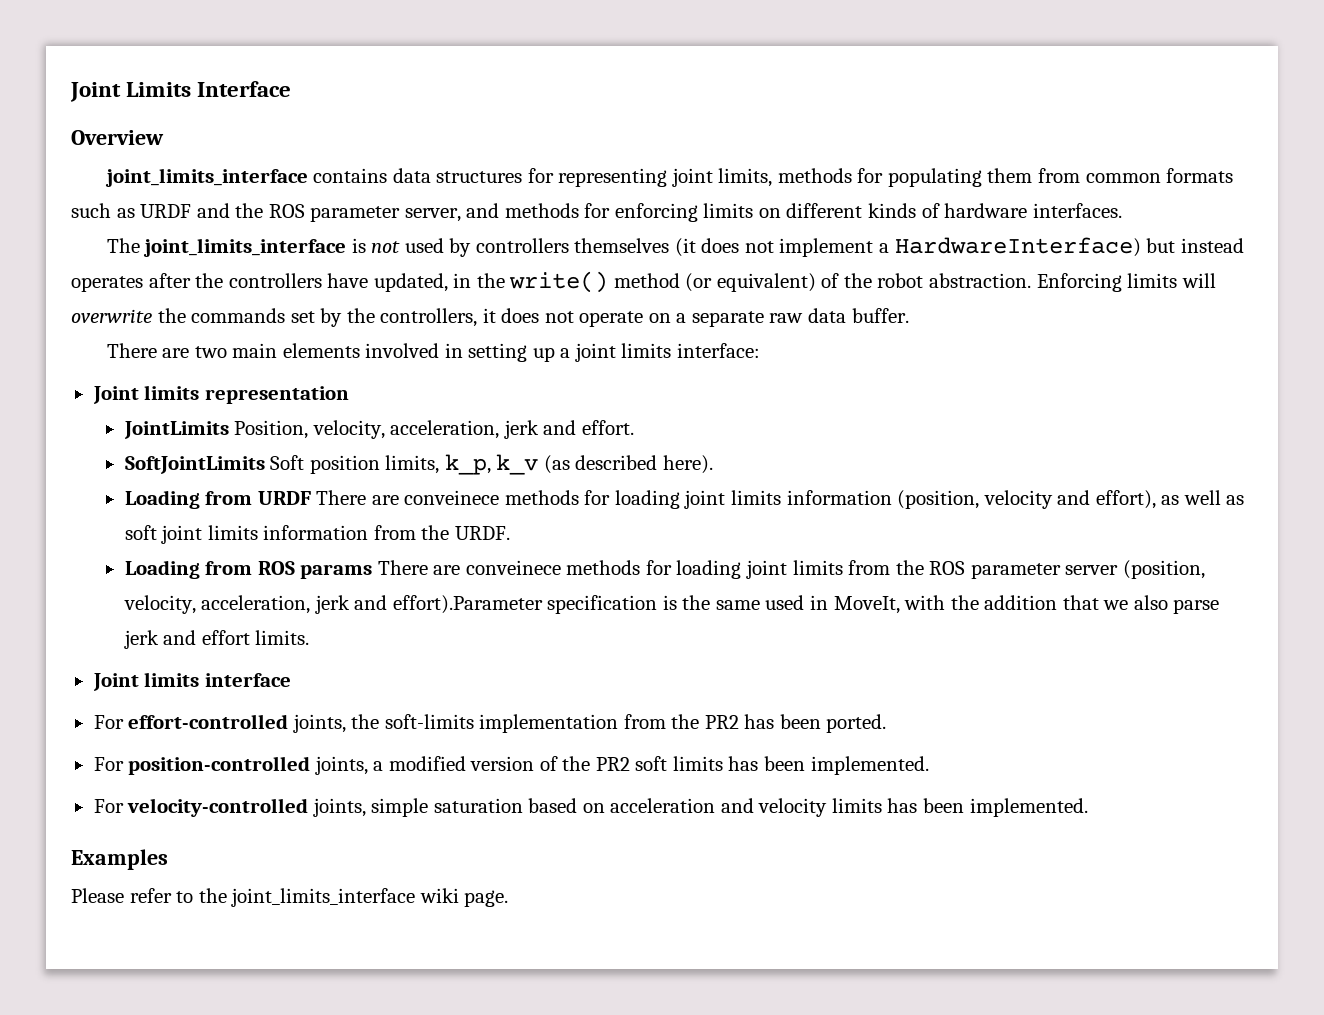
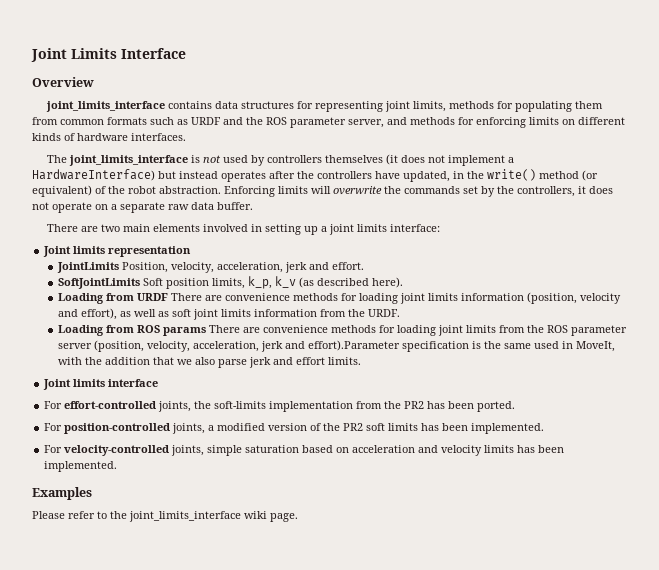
[404,490,500,505] conveinece -> [225,293,291,301] convenience
[465,560,561,575] conveinece -> [263,325,329,333] convenience

